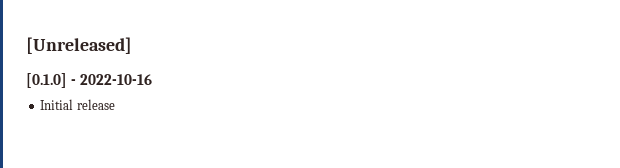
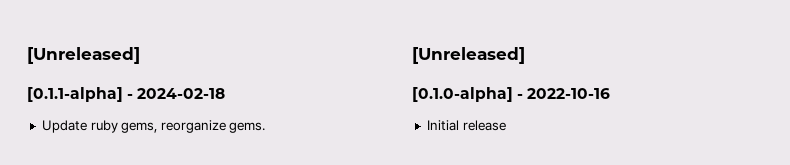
[26,37,132,54] [26,73,67,88] [Unreleased] // [0.1.0] -> [27,47,140,64] [27,87,226,102] [41,120,266,133] [412,47,525,64] [412,87,513,102] [Unreleased] // [0.1.1-alpha] - 2024-02-18 // Update ruby gems, reorganize gems. // [Unreleased] // [0.1.0-alpha]

